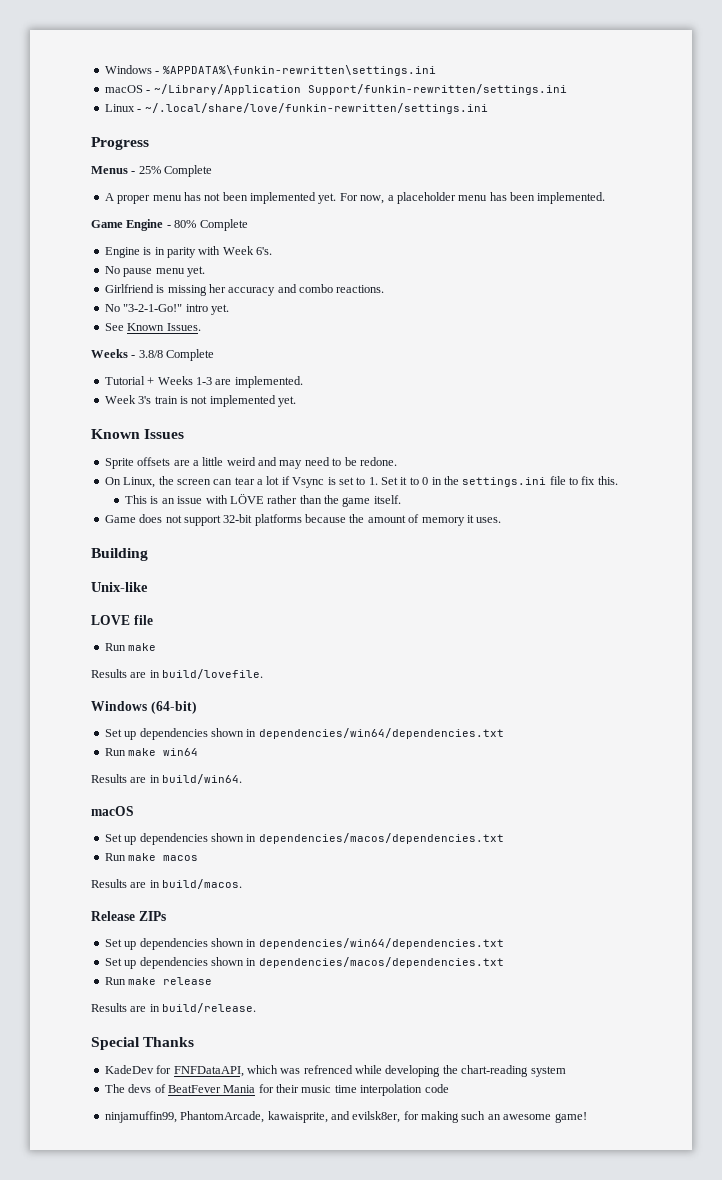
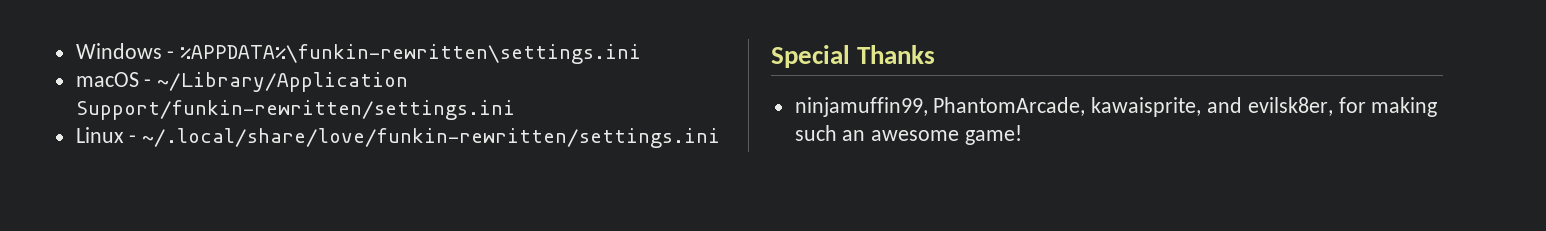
[91,137,149,150] [91,165,213,177] [104,192,606,204] [91,219,248,231] [104,246,272,258] [104,266,205,277] [104,284,385,296] [104,304,229,315] [104,323,201,331] [91,349,215,361] [104,376,303,388] [104,395,296,407] [91,429,185,439] [104,457,397,469] [104,476,618,488] [125,494,401,507] [104,514,502,526] [91,548,148,561] [91,582,148,592] [91,615,153,625] [104,643,157,651] [91,669,264,679] [91,701,197,714] [104,728,504,740] [104,748,199,756] [91,774,243,784] [91,806,134,816] [104,833,504,845] [104,853,199,861] [91,879,243,889] [91,911,166,921] [104,938,504,950] [104,957,504,969] [104,977,213,985] [91,1003,257,1013] [91,1037,195,1050] [104,1065,566,1077] [104,1084,449,1096] Progress // Menus - 25% Complete // A proper menu has not been implemented yet. For now, a placeholder menu has been implemented. // Game Engine - 80% Complete // Engine is in parity with Week 6's. // No pause menu yet. // Girlfriend is missing her accuracy and combo reactions. // No "3-2-1-Go!" intro yet. // See Known Issues. // Weeks - 3.8/8 Complete // Tutorial + Weeks 1-3 are implemented. // Week 3's train is not implemented yet. // Known Issues // Sprite offsets are a little weird and may need to be redone. // On Linux, the screen can tear a lot if Vsync is set to 1. Set it to 0 in the settings.ini file to fix this. // This is an issue with LÖVE rather than the game itself. // Game does not support 32-bit platforms because the amount of memory it uses. // Building // Unix-like // LOVE file // Run make // Results are in build/lovefile. // Windows (64-bit) // Set up dependencies shown in dependencies/win64/dependencies.txt // Run make win64 // Results are in build/win64. // macOS // Set up dependencies shown in dependencies/macos/dependencies.txt // Run make macos // Results are in build/macos. // Release ZIPs // Set up dependencies shown in dependencies/win64/dependencies.txt // Set up dependencies shown in dependencies/macos/dependencies.txt // Run make release // Results are in build/release. // Special Thanks // KadeDev for FNFDataAPI, which was refrenced while developing the chart-reading system // The devs of BeatFever Mania for their music time interpolation code -> [771,45,936,68] Special Thanks

